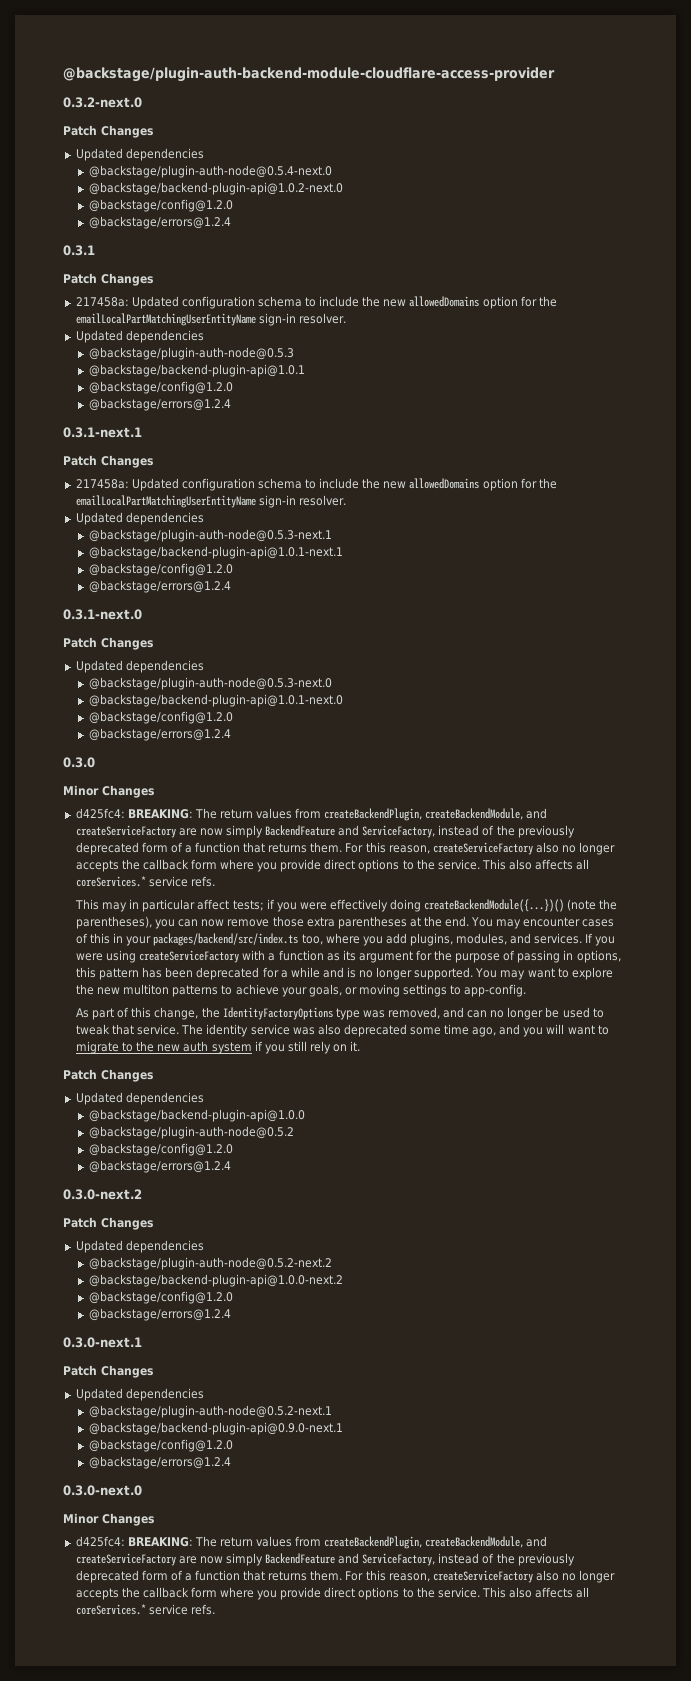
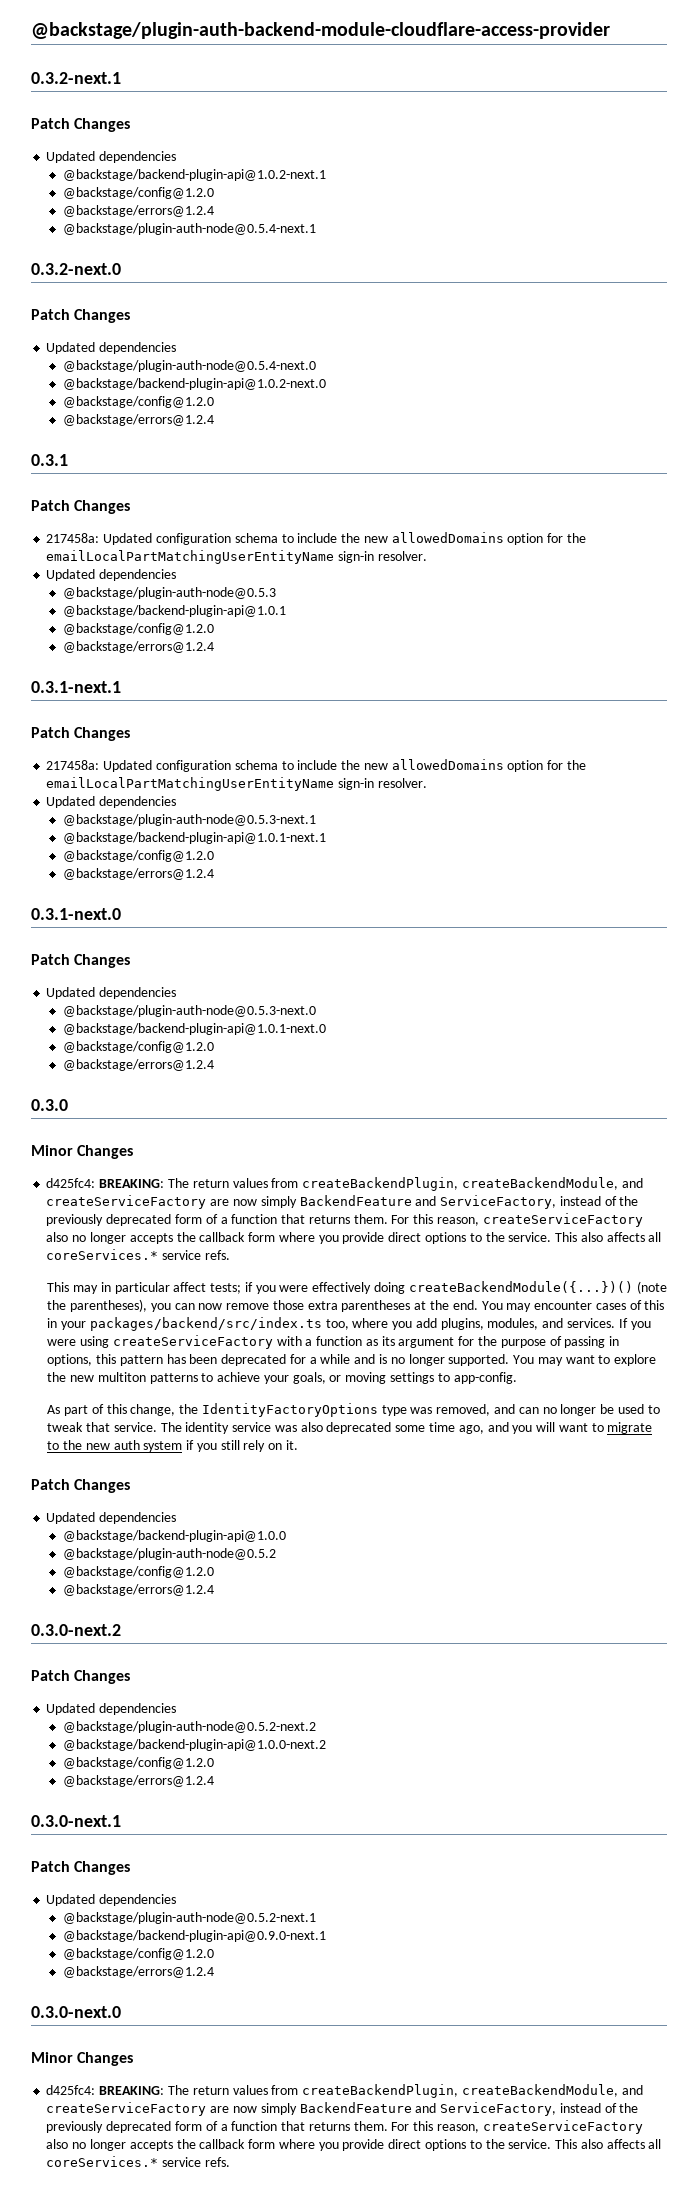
(555, 74) none -> [31,72,121,84] [31,118,131,132] [46,151,177,163] [62,169,326,181] [62,187,214,199] [62,205,214,217] [62,223,316,235] // 0.3.2-next.1 // Patch Changes // Updated dependencies // @backstage/backend-plugin-api@1.0.2-next.1 // @backstage/config@1.2.0 // @backstage/errors@1.2.4 // @backstage/plugin-auth-node@0.5.4-next.1

